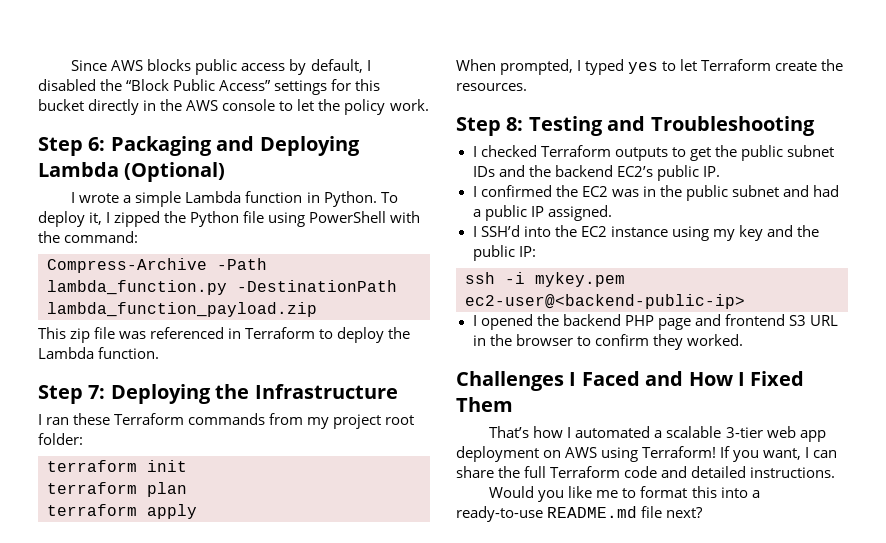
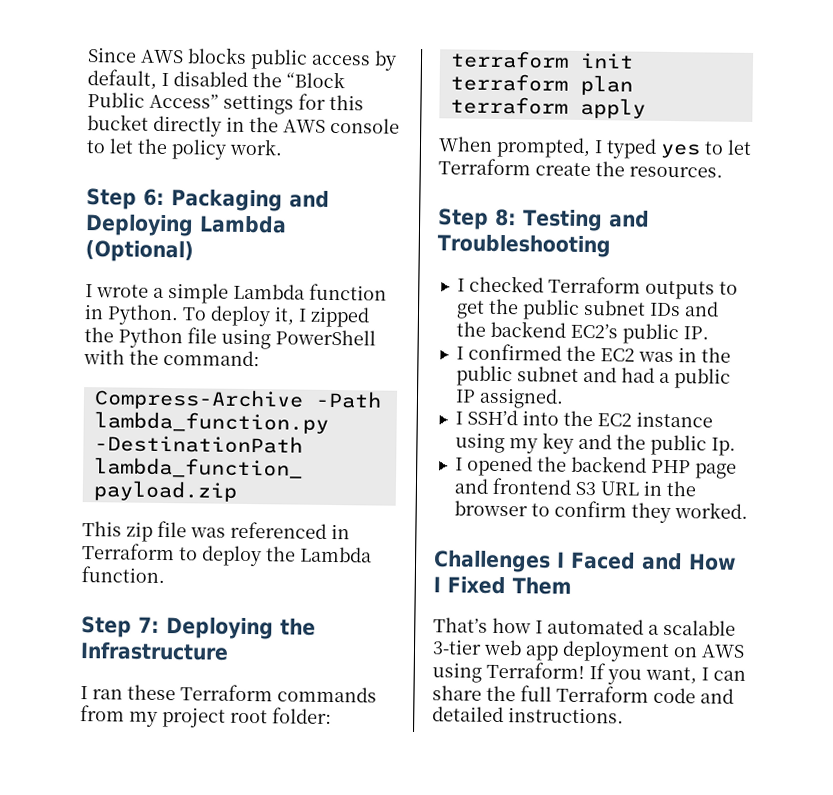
[518,246,536,257] [465,272,625,287] [465,294,745,309] IP: // ssh -i mykey.pem ec2-user@<backend-public-ip> -> [710,437,736,456] Ip.
[489,486,760,502] [456,506,704,522] // Would you like me to format this into a ready-to-use README.md file next? -> (624, 715) none

